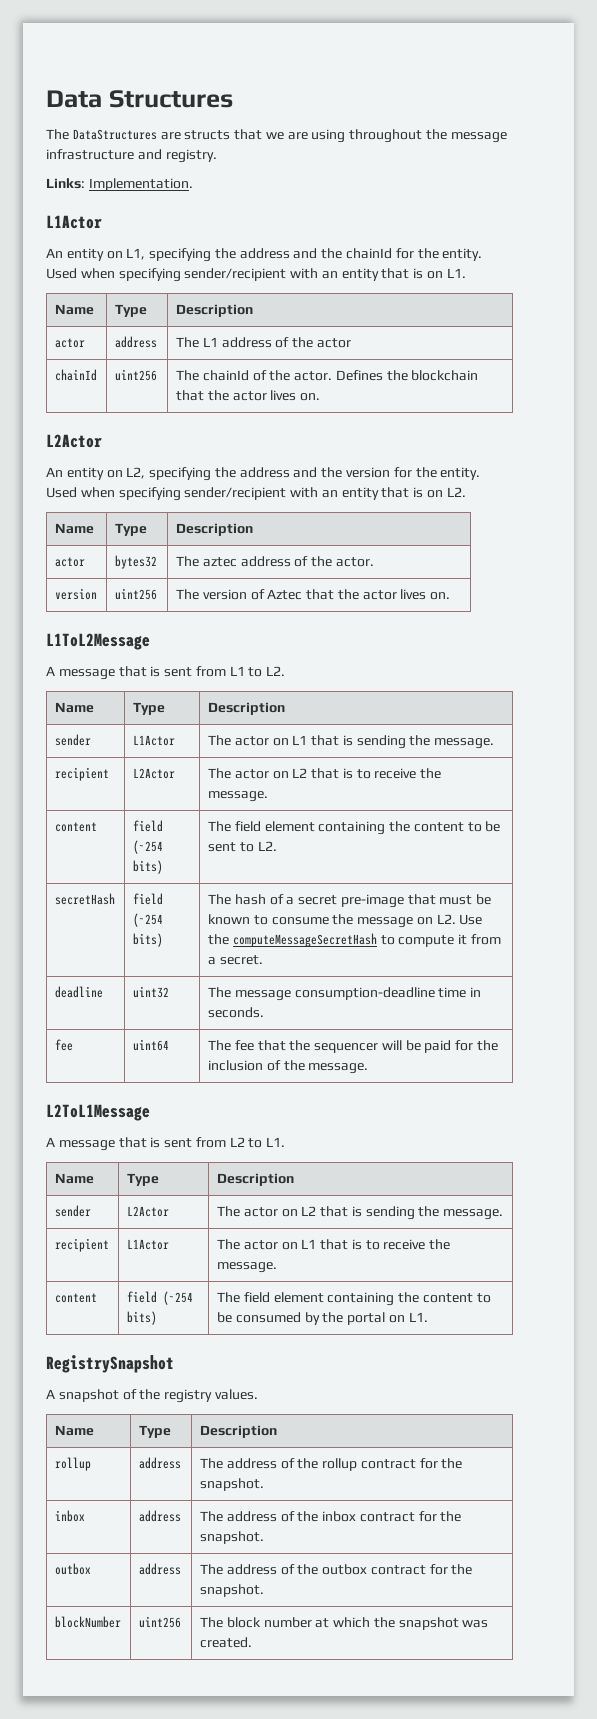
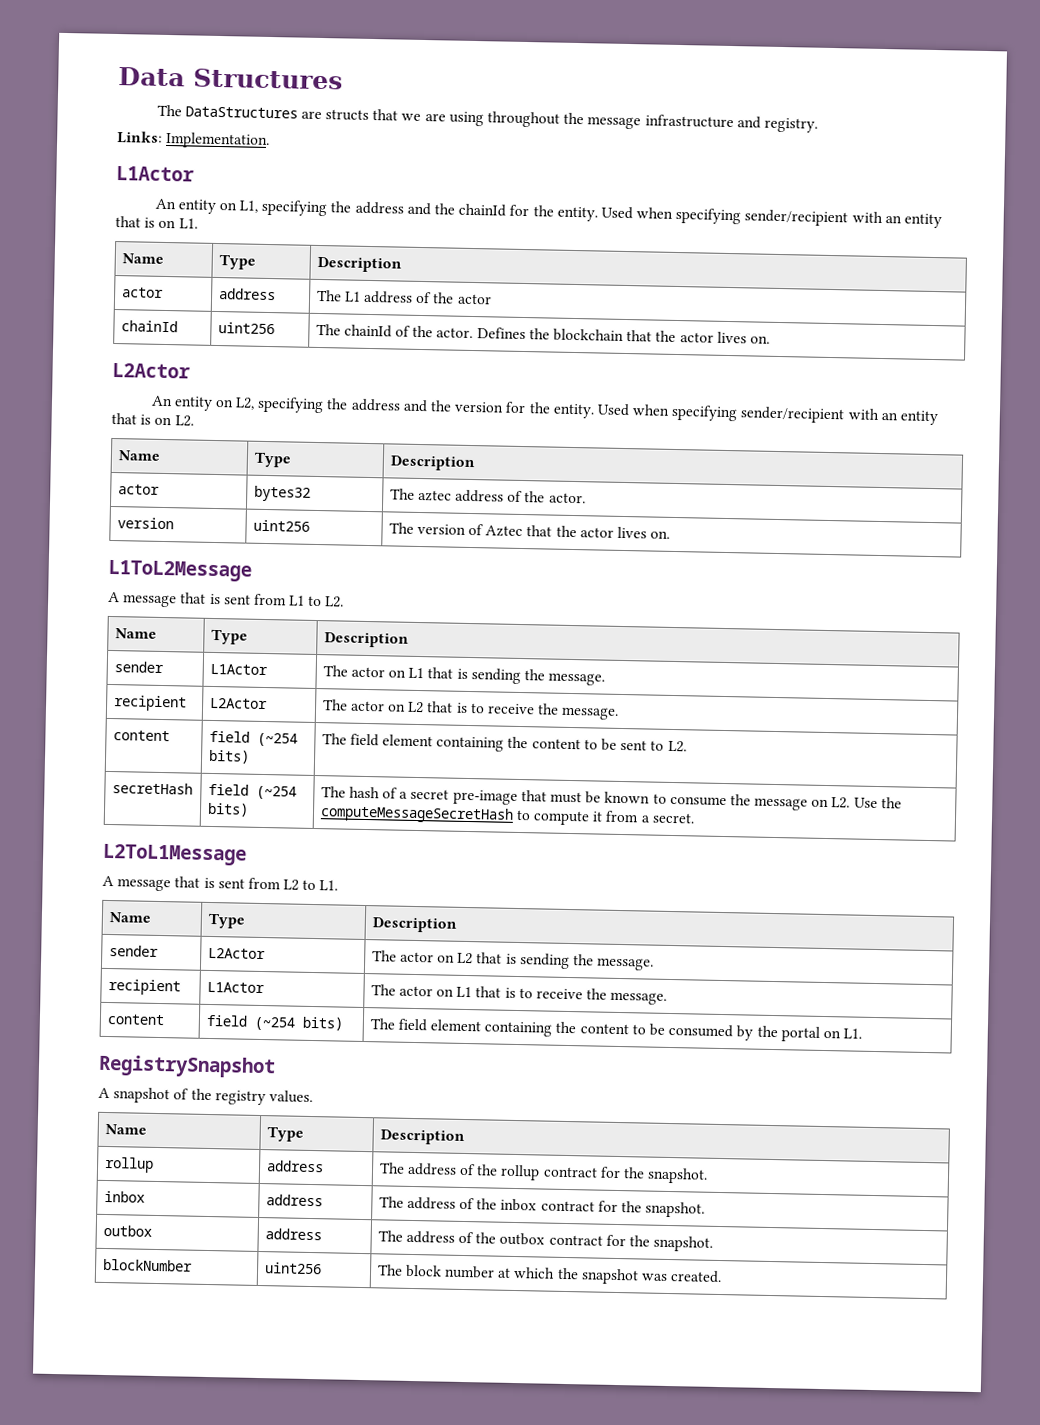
[54,986,103,998] [132,986,169,998] [207,987,482,1001] [207,1007,264,1018] [54,1039,73,1051] [132,1039,169,1051] [207,1040,499,1053] [207,1060,369,1074] // deadline | uint32 | The message consumption-deadline time in seconds. // fee | uint64 | The fee that the sequencer will be paid for the inclusion of the message. -> (695, 818) none

